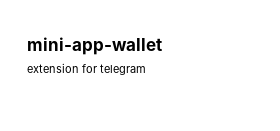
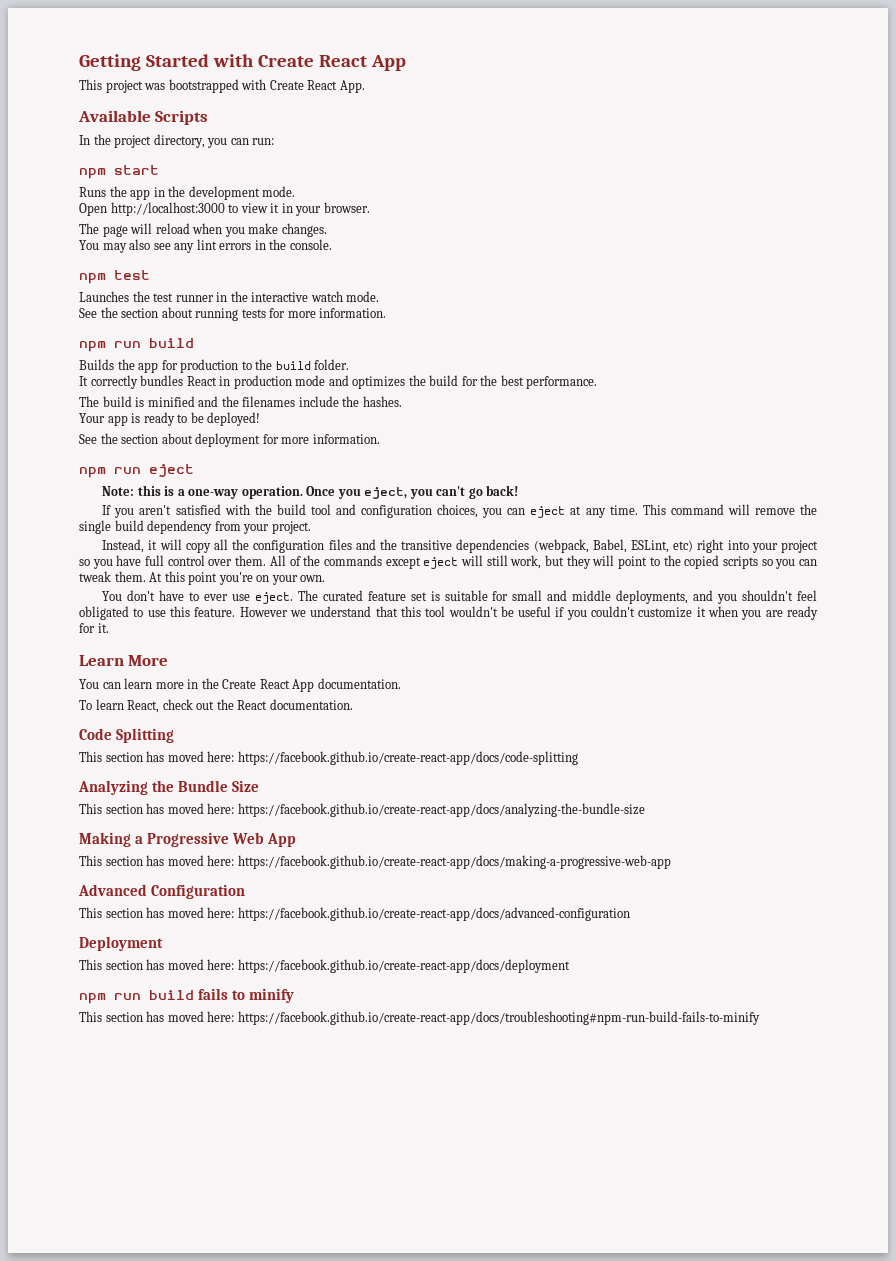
[27,37,162,55] [27,63,146,75] mini-app-wallet // extension for telegram -> [79,54,406,71] [79,79,365,93] [78,110,209,125] [79,134,275,148] [79,165,159,179] [79,186,296,200] [79,202,370,216] [79,223,327,237] [79,239,332,253] [79,270,150,284] [79,291,380,302] [79,307,387,321] [79,338,194,352] [79,359,350,373] [79,375,598,389] [79,396,402,407] [79,412,261,426] [79,433,380,447] [79,464,194,478] [102,485,519,499] [102,504,817,518] [79,520,311,534] [102,539,819,553] [79,555,818,569] [79,571,326,585] [102,590,817,604] [79,606,819,620] [79,623,109,633] [79,655,169,666] [79,678,401,692] [79,699,353,713] [79,728,174,743] [79,751,578,765] [78,780,259,795] [79,803,645,817] [79,832,296,847] [79,855,671,869] [78,884,245,899] [79,907,630,921] [79,936,163,951] [79,959,570,973] [79,988,294,1004] [79,1011,760,1025] Getting Started with Create React App // This project was bootstrapped with Create React App. // Available Scripts // In the project directory, you can run: // npm start // Runs the app in the development mode. // Open http://localhost:3000 to view it in your browser. // The page will reload when you make changes. // You may also see any lint errors in the console. // npm test // Launches the test runner in the interactive watch mode. // See the section about running tests for more information. // npm run build // Builds the app for production to the build folder. // It correctly bundles React in production mode and optimizes the build for the best performance. // The build is minified and the filenames include the hashes. // Your app is ready to be deployed! // See the section about deployment for more information. // npm run eject // Note: this is a one-way operation. Once you eject, you can't go back! // If you aren't satisfied with the build tool and configuration choices, you can eject at any time. This command will remove the single build dependency from your project. // Instead, it will copy all the configuration files and the transitive dependencies (webpack, Babel, ESLint, etc) right into your project so you have full control over them. All of the commands except eject will still work, but they will point to the copied scripts so you can tweak them. At this point you're on your own. // You don't have to ever use eject. The curated feature set is suitable for small and middle deployments, and you shouldn't feel obligated to use this feature. However we understand that this tool wouldn't be useful if you couldn't customize it when you are ready for it. // Learn More // You can learn more in the Create React App documentation. // To learn React, check out the React documentation. // Code Splitting // This section has moved here: https://facebook.github.io/create-react-app/docs/code-splitting // Analyzing the Bundle Size // This section has moved here: https://facebook.github.io/create-react-app/docs/analyzing-the-bundle-size // Making a Progressive Web App // This section has moved here: https://facebook.github.io/create-react-app/docs/making-a-progressive-web-app // Advanced Configuration // This section has moved here: https://facebook.github.io/create-react-app/docs/advanced-configuration // Deployment // This section has moved here: https://facebook.github.io/create-react-app/docs/deployment // npm run build fails to minify // This section has moved here: https://facebook.github.io/create-react-app/docs/troubleshooting#npm-run-build-fails-to-minify

